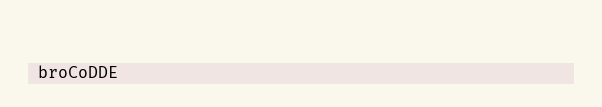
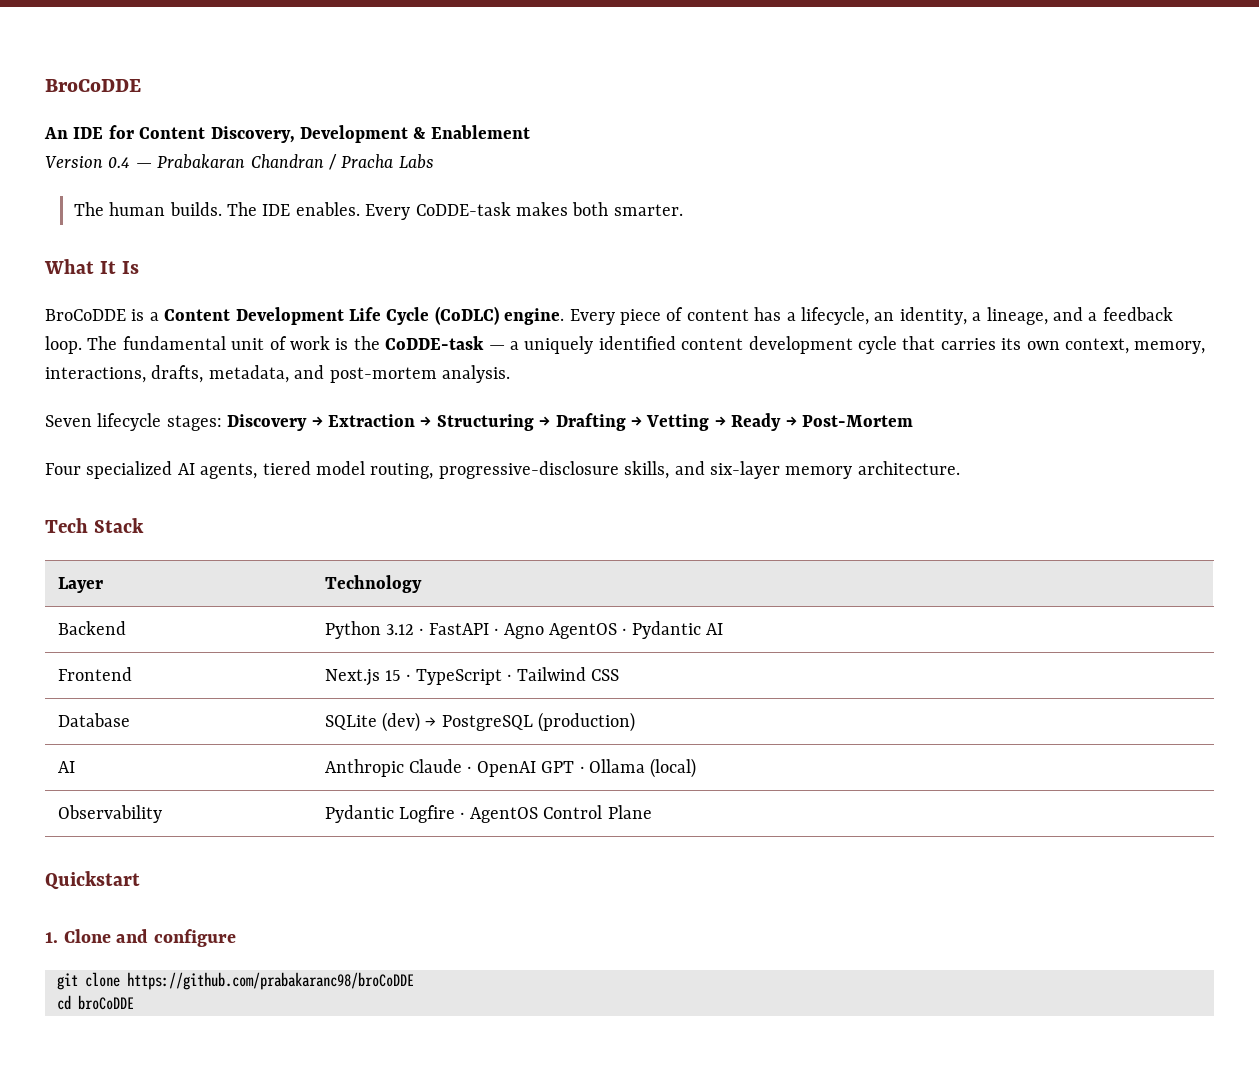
(38, 71) none -> [45,79,141,92] [44,125,530,143] [45,154,434,170] [73,202,683,220] [44,259,139,274] [45,306,1173,325] [45,336,1206,354] [45,365,510,383] [45,413,913,431] [45,461,960,479] [45,518,144,533] [57,577,103,593] [324,575,422,593] [57,621,126,635] [324,621,724,639] [57,667,132,681] [324,667,619,686] [57,713,130,727] [324,712,636,732] [57,761,75,773] [324,758,697,778] [57,805,162,823] [324,805,652,823] [45,871,140,890] [45,929,237,947] [57,972,414,990] [57,995,71,1010] BroCoDDE // An IDE for Content Discovery, Development & Enablement // Version 0.4 — Prabakaran Chandran / Pracha Labs // The human builds. The IDE enables. Every CoDDE-task makes both smarter. // What It Is // BroCoDDE is a Content Development Life Cycle (CoDLC) engine. Every piece of content has a lifecycle, an identity, a lineage, and a feedback loop. The fundamental unit of work is the CoDDE-task — a uniquely identified content development cycle that carries its own context, memory, interactions, drafts, metadata, and post-mortem analysis. // Seven lifecycle stages: Discovery → Extraction → Structuring → Drafting → Vetting → Ready → Post-Mortem // Four specialized AI agents, tiered model routing, progressive-disclosure skills, and six-layer memory architecture. // Tech Stack // Layer | Technology // Backend | Python 3.12 · FastAPI · Agno AgentOS · Pydantic AI // Frontend | Next.js 15 · TypeScript · Tailwind CSS // Database | SQLite (dev) → PostgreSQL (production) // AI | Anthropic Claude · OpenAI GPT · Ollama (local) // Observability | Pydantic Logfire · AgentOS Control Plane // Quickstart // 1. Clone and configure // git clone https://github.com/prabakaranc98/broCoDDE // cd

